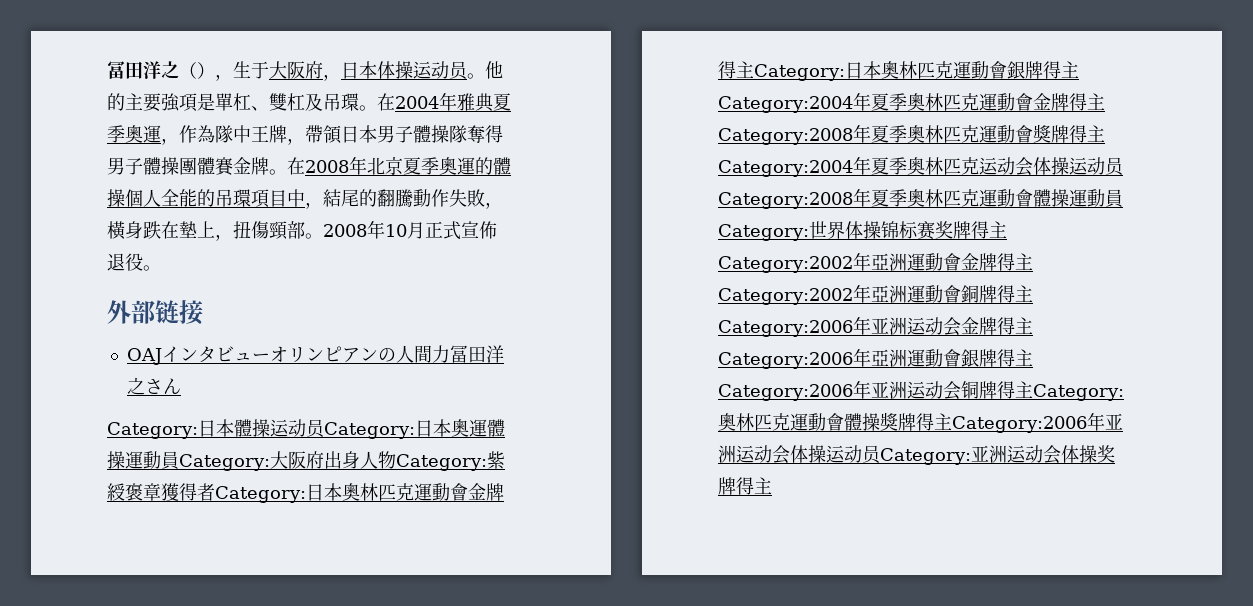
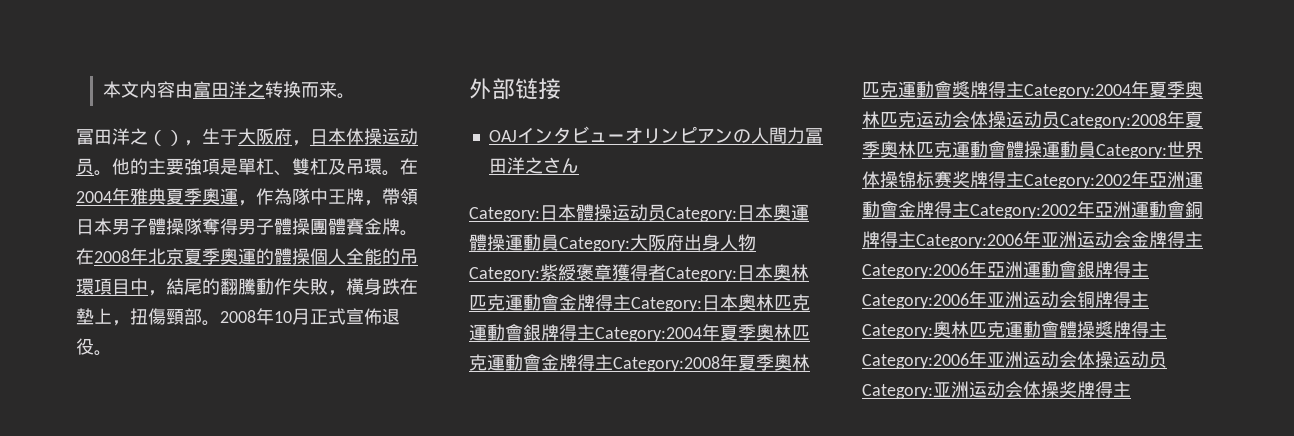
(107, 70) none -> [102,81,355,99] 本文内容由富田洋之转换而来。 //

